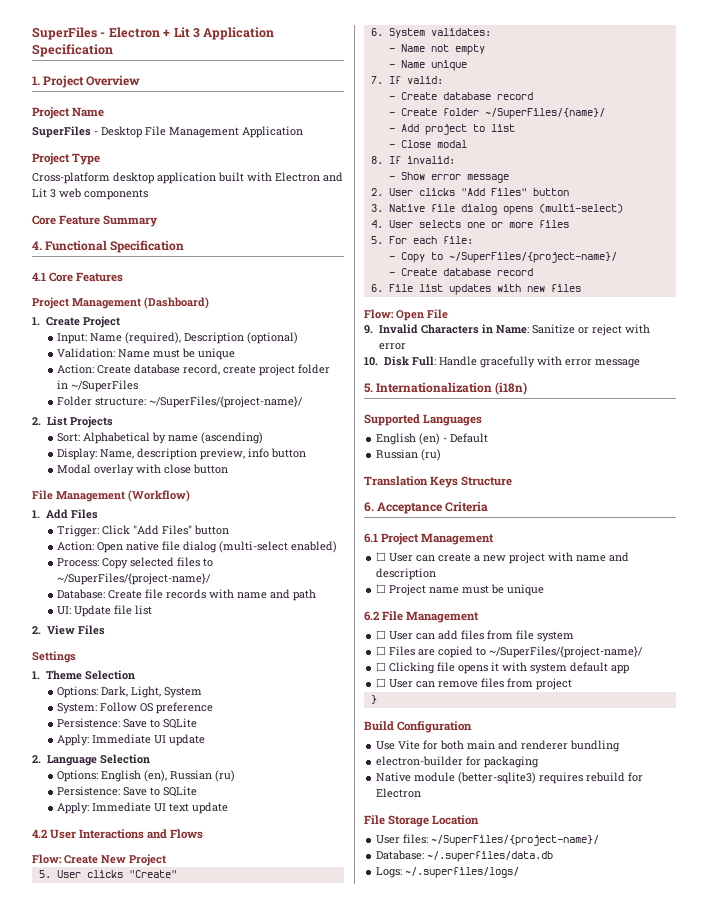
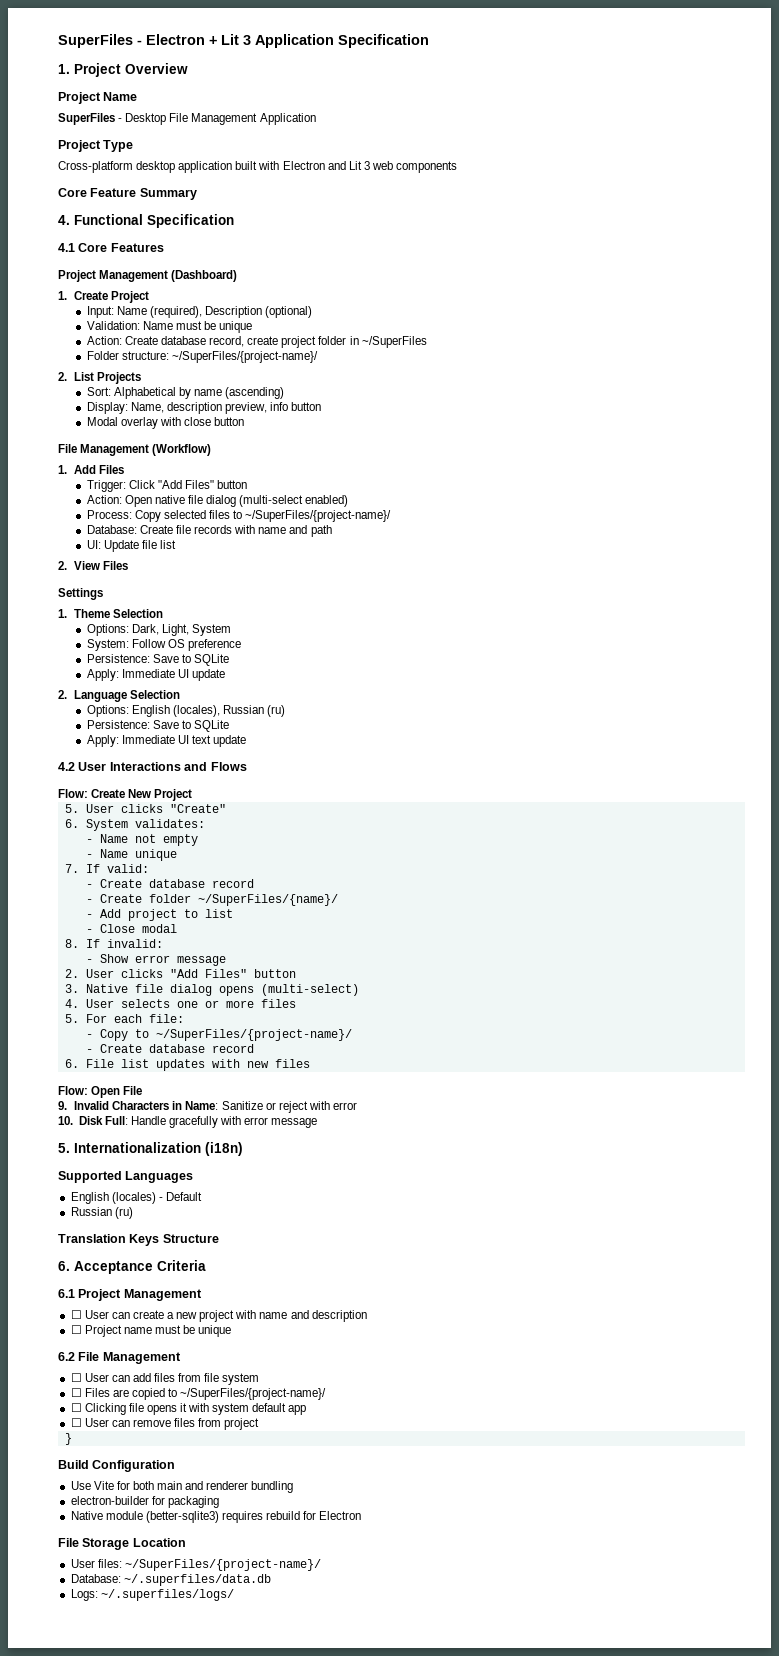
[144,770,168,782] (en), -> [172,705,220,717] (locales),
[419,433,441,445] (en) -> [111,1192,156,1204] (locales)

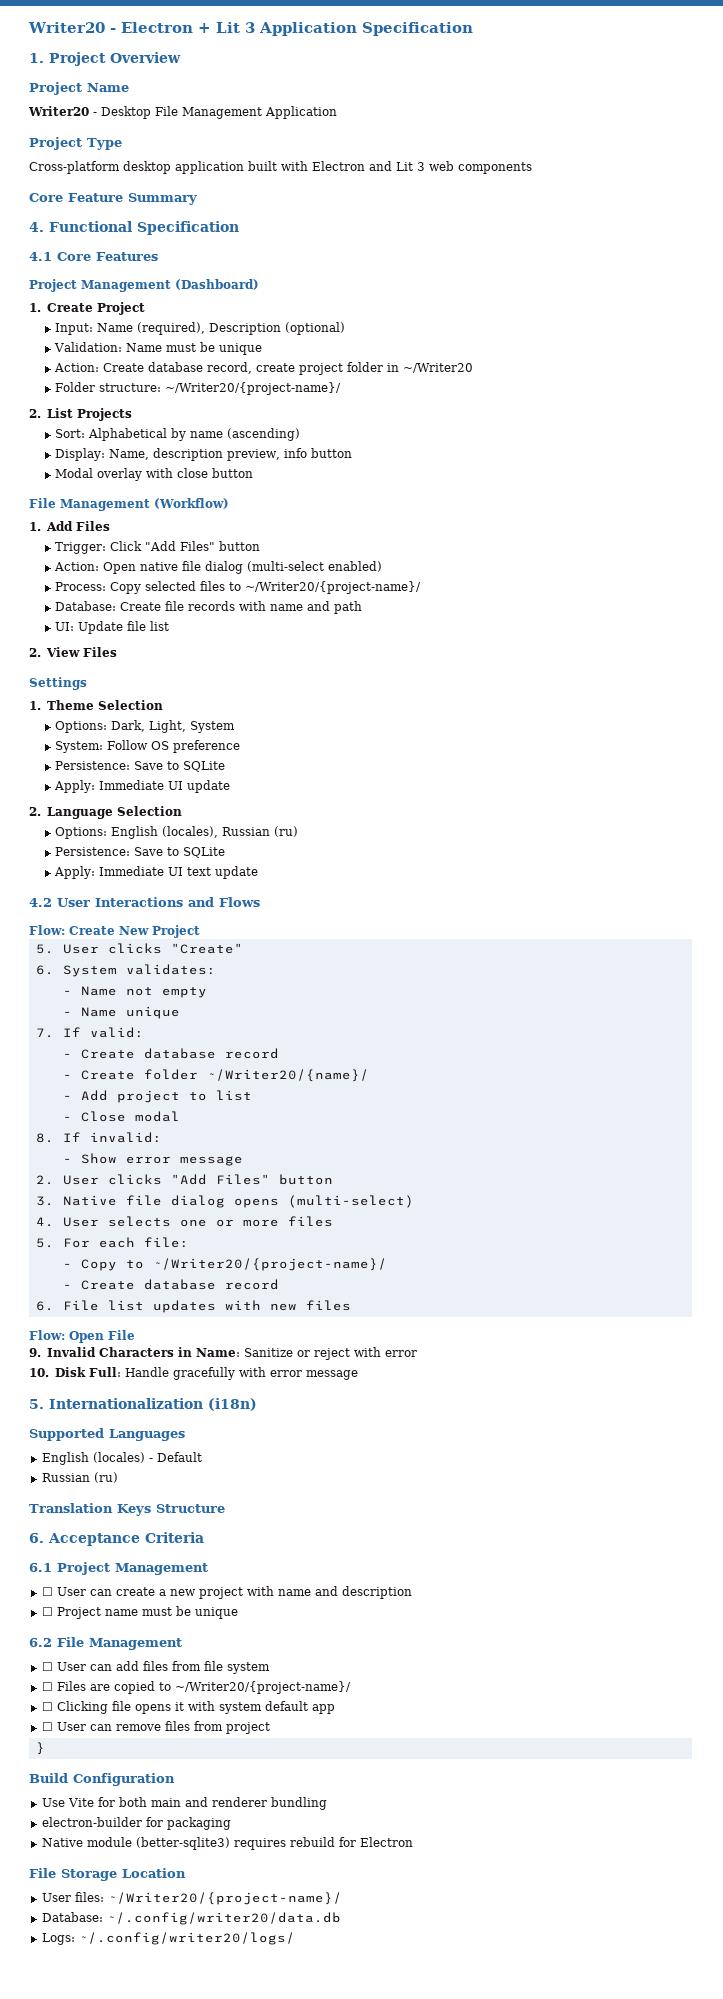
[58,34,133,48] SuperFiles -> [28,22,105,33] Writer20
[58,113,115,125] SuperFiles -> [28,106,89,116] Writer20
[361,336,427,348] ~/SuperFiles -> [403,363,474,373] ~/Writer20
[171,351,318,363] ~/SuperFiles/{project-name}/ -> [165,382,342,395] ~/Writer20/{project-name}/
[245,510,392,522] ~/SuperFiles/{project-name}/ -> [245,581,422,594] ~/Writer20/{project-name}/
[197,894,338,906] ~/SuperFiles/{name}/ -> [206,1069,369,1082] ~/Writer20/{name}/
[155,1029,352,1041] ~/SuperFiles/{project-name}/ -> [152,1258,387,1271] ~/Writer20/{project-name}/
[180,1388,327,1400] ~/SuperFiles/{project-name}/ -> [174,1681,351,1694] ~/Writer20/{project-name}/
[124,1559,321,1571] [70,1574,271,1586] ~/SuperFiles/{project-name}/ // Database: ~/.superfiles/data.db -> [107,1892,342,1905] [41,1912,341,1925] ~/Writer20/{project-name}/ // Database: ~/.config/writer20/data.db
[100,1589,234,1601] ~/.superfiles/logs/ -> [78,1932,295,1945] ~/.config/writer20/logs/

